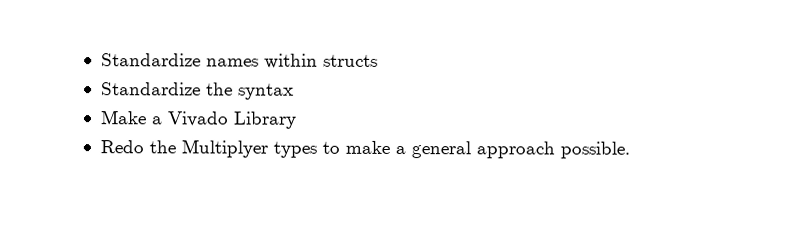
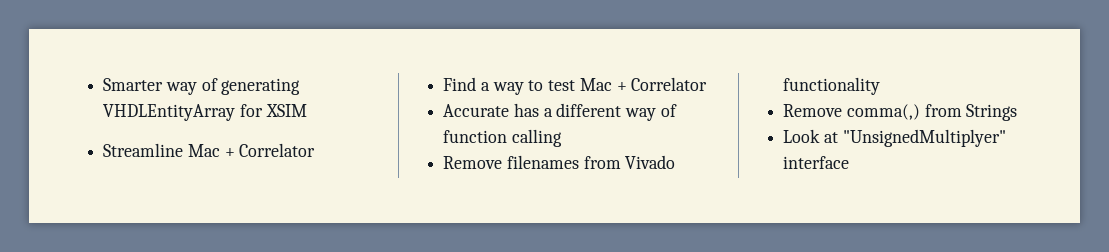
[100,53,378,69] [100,82,294,100] [99,110,297,129] [99,139,630,159] Standardize names within structs // Standardize the syntax // Make a Vivado Library // Redo the Multiplyer types to make a general approach possible. -> [103,78,301,95] [103,104,307,121] [103,143,316,157] [443,77,708,95] [443,103,677,121] [443,129,562,147] [443,155,676,169] [783,77,881,95] [783,104,1018,121] [783,129,1006,147] [783,156,850,169] Smarter way of generating VHDLEntityArray for XSIM // Streamline Mac + Correlator // Find a way to test Mac + Correlator // Accurate has a different way of function calling // Remove filenames from Vivado functionality // Remove comma(,) from Strings // Look at "UnsignedMultiplyer" interface

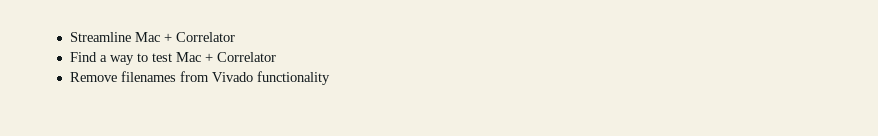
[103,78,301,95] [103,104,307,121] Smarter way of generating VHDLEntityArray for XSIM // -> (69, 37) none
[443,103,677,121] [443,129,562,147] // Accurate has a different way of function calling -> (276, 57) none
[783,104,1018,121] [783,129,1006,147] [783,156,850,169] // Remove comma(,) from Strings // Look at "UnsignedMultiplyer" interface -> (330, 78) none

